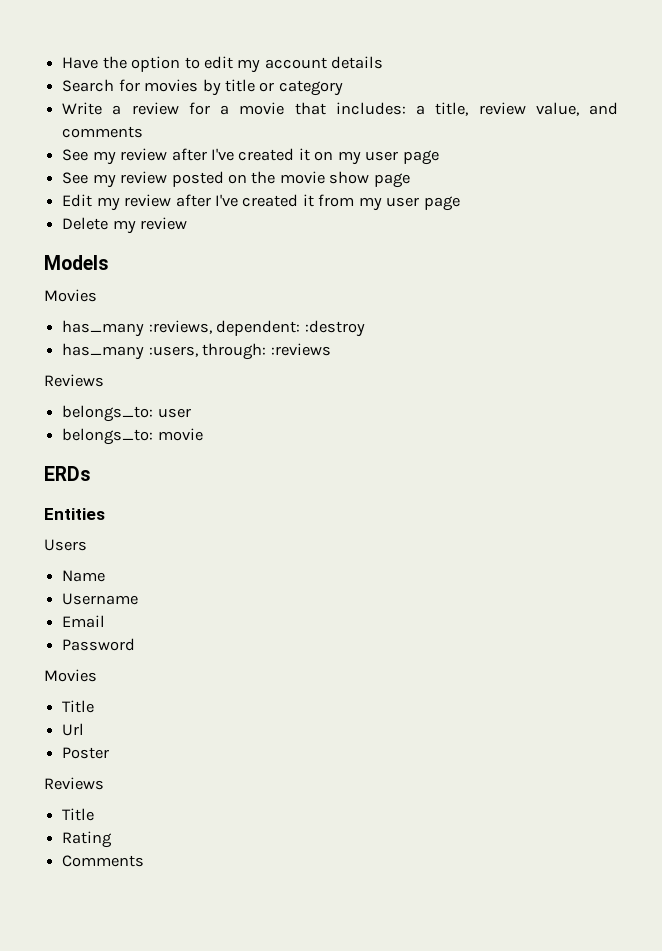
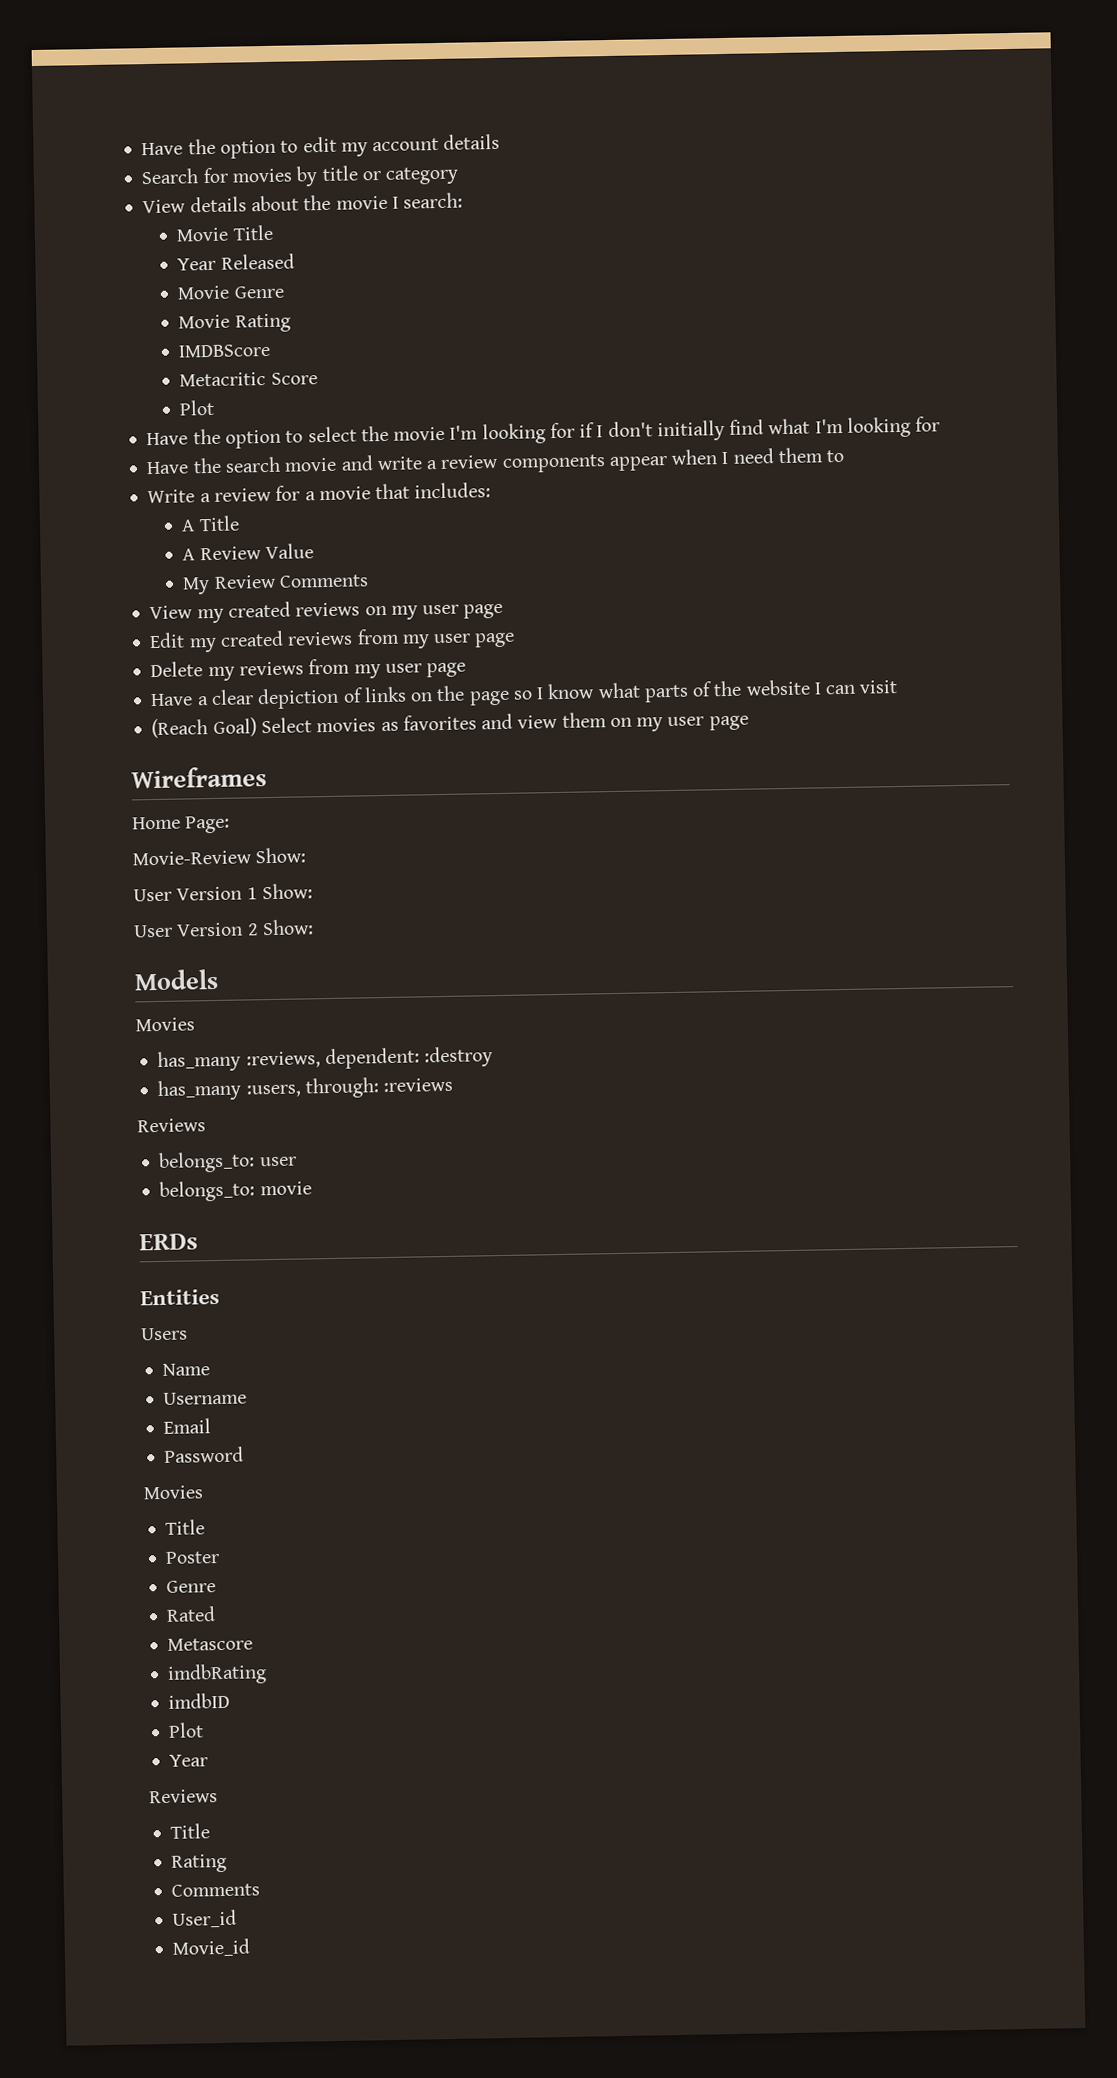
(343, 88) none -> [142,192,464,214] [176,224,274,242] [177,253,295,271] [177,285,285,300] [178,313,291,333] [178,343,272,358] [179,371,318,387] [179,399,216,416] [146,416,941,449] [146,447,845,475] // View details about the movie I search: // Movie Title // Year Released // Movie Genre // Movie Rating // IMDBScore // Metacritic Score // Plot // Have the option to select the movie I'm looking for if I don't initially find what I'm looking for // Have the search movie and write a review components appear when I need them to
[416,102,618,116] [62,126,144,138] [62,148,439,165] [62,171,410,188] [62,194,314,211] a title, review value, and comments // See my review after I've created it on my user page // See my review posted on the movie show page // Edit my review after I've created it -> [181,515,240,532] [182,543,314,561] [182,574,369,595] [149,601,504,624] [149,630,354,653] // A Title // A Review Value // My Review Comments // View my created reviews on my user page // Edit my created reviews
[140,217,188,230] review -> [238,658,467,679] [150,679,899,710] [151,712,749,739] [131,766,267,789] [132,815,231,834] [132,847,307,866] [133,883,313,902] [133,919,314,938] reviews from my user page // Have a clear depiction of links on the page so I know what parts of the website I can visit // (Reach Goal) Select movies as favorites and view them on my user page // Wireframes // Home Page: // Movie-Review Show: // User Version 1 Show: // User Version 2 Show:
[62,723,85,736] [62,747,110,759] Url // Poster -> [165,1550,221,1564] [166,1580,217,1593] [166,1606,217,1622] [167,1637,254,1651] [167,1663,268,1685] [168,1692,231,1709] [168,1722,205,1738] [169,1754,209,1767] Poster // Genre // Rated // Metascore // imdbRating // imdbID // Plot // Year
(145, 861) none -> [172,1909,238,1928] [172,1938,251,1957] // User_id // Movie_id

